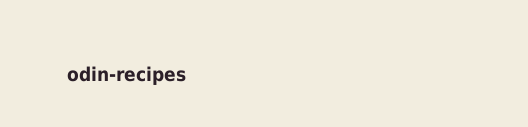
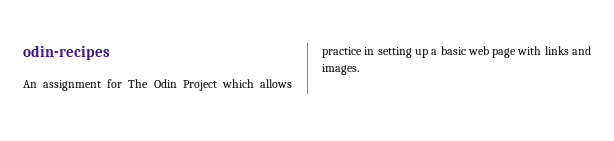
(186, 75) none -> [23,79,292,91] [322,46,591,58] [322,64,359,75] // An assignment for The Odin Project which allows practice in setting up a basic web page with links and images.

